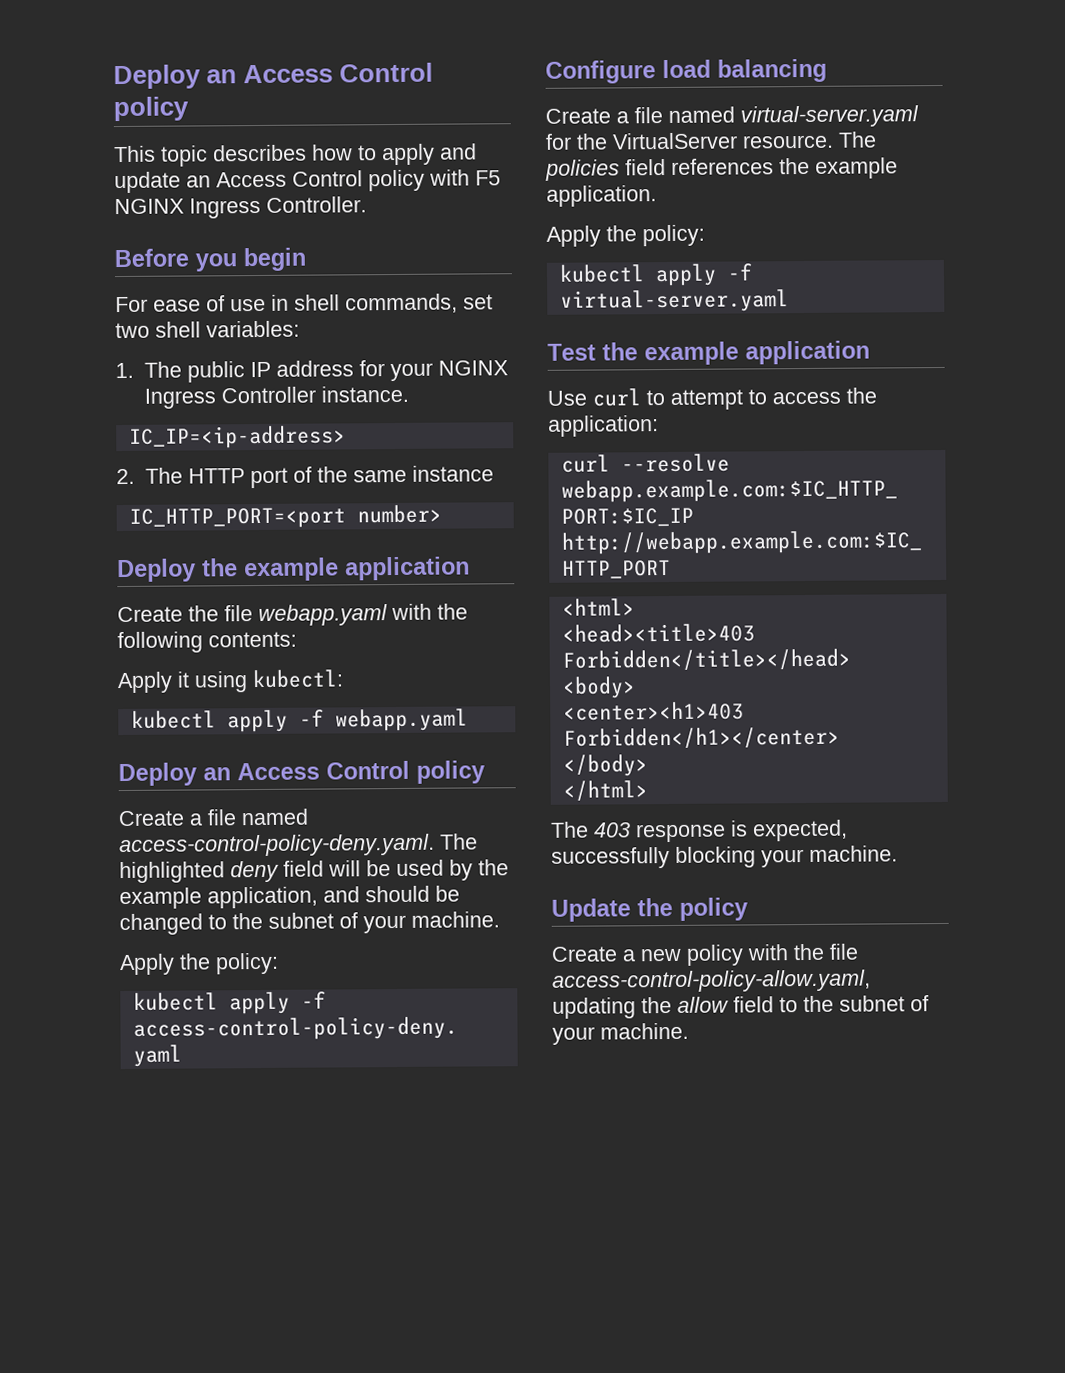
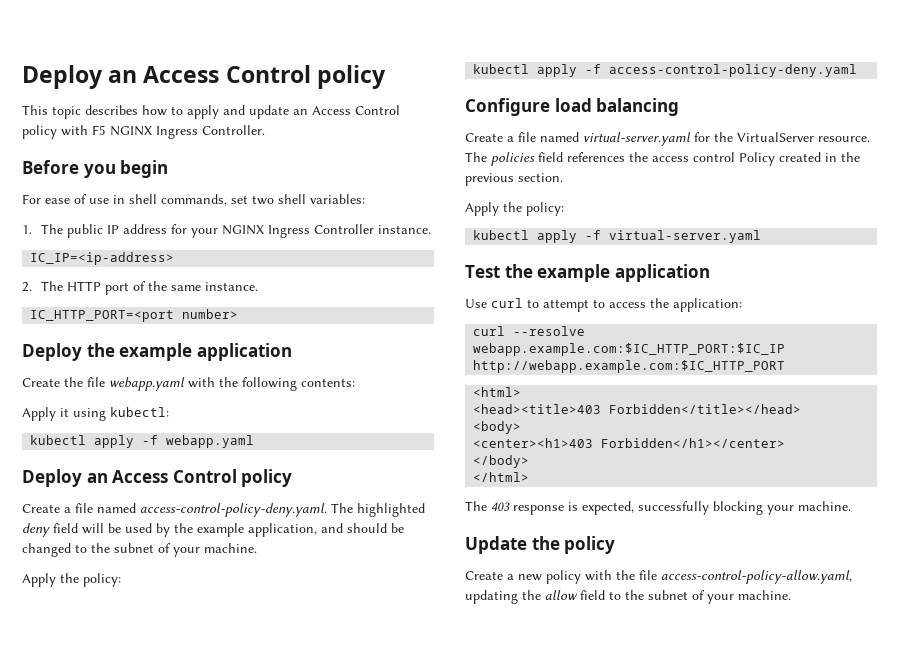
[411,465,494,482] instance -> [204,282,258,291] instance.
[815,157,898,179] [546,185,657,207] example application. -> [652,152,860,166] [465,173,563,186] access control Policy created in the previous section.

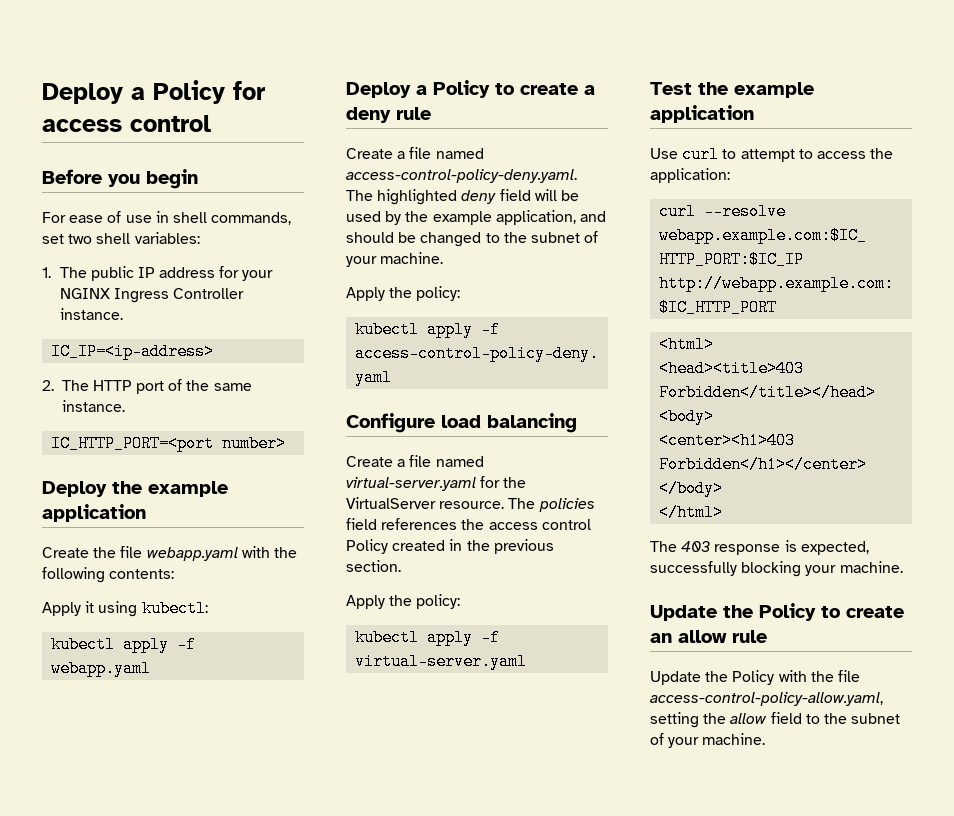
[22,65,386,89] [22,105,400,119] [22,125,265,139] Deploy an Access Control policy // This topic describes how to apply and update an Access Control policy with F5 NGINX Ingress Controller. -> [42,80,265,104] [42,115,211,132] Deploy a Policy for access control
[86,469,293,487] an Access Control policy -> [416,80,595,98] [346,107,431,123] a Policy to create a deny rule
[564,536,616,554] [465,570,581,584] policy // Create a new policy -> [759,603,904,621] [650,630,767,643] [650,670,775,685] Policy to create an allow rule // Update the Policy
[465,590,518,604] updating -> [650,712,699,728] setting

